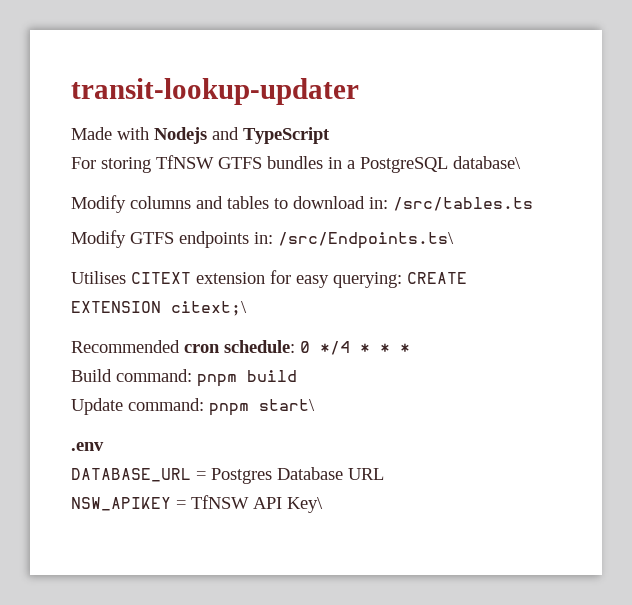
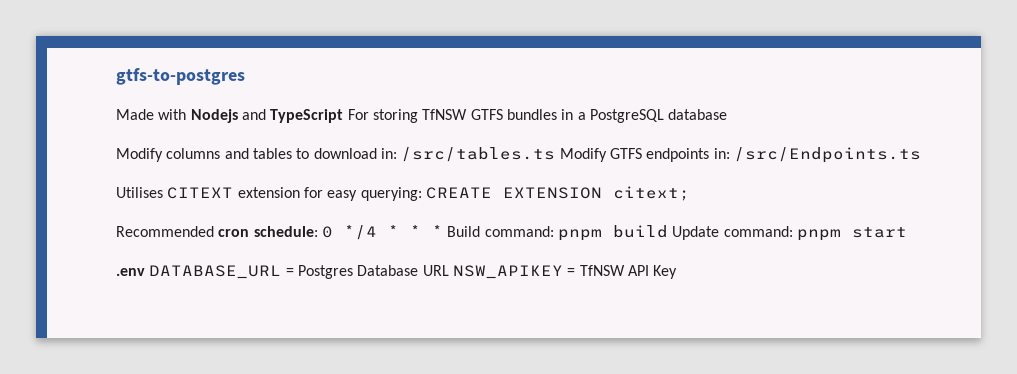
[71,78,359,105] transit-lookup-updater -> [116,68,245,85] gtfs-to-postgres
(330, 135) // -> (344, 116) none
[453,156,521,169] database\ -> [668,109,728,120] database
(533, 204) // -> (556, 154) none
[278,232,454,249] /src/Endpoints.ts\ -> [733,147,921,163] /src/Endpoints.ts
[171,301,247,316] citext;\ -> [612,186,690,201] citext;
(410, 348) // -> (443, 231) none
(297, 376) // -> (668, 231) none
[259,399,315,411] start\ -> [851,227,907,238] start
(104, 446) // -> (145, 272) none
(384, 474) // -> (449, 270) none
[287,497,323,513] Key\ -> [653,265,678,279] Key

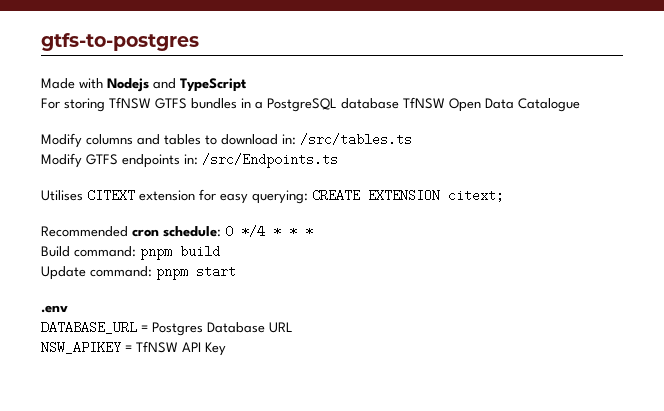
(344, 116) none -> (247, 85) //
(728, 114) none -> [403,97,580,112] TfNSW Open Data Catalogue
(556, 154) none -> (412, 139) //
(443, 231) none -> (313, 231) //
(668, 231) none -> (220, 251) //
(145, 272) none -> (68, 309) //
(449, 270) none -> (293, 327) //

